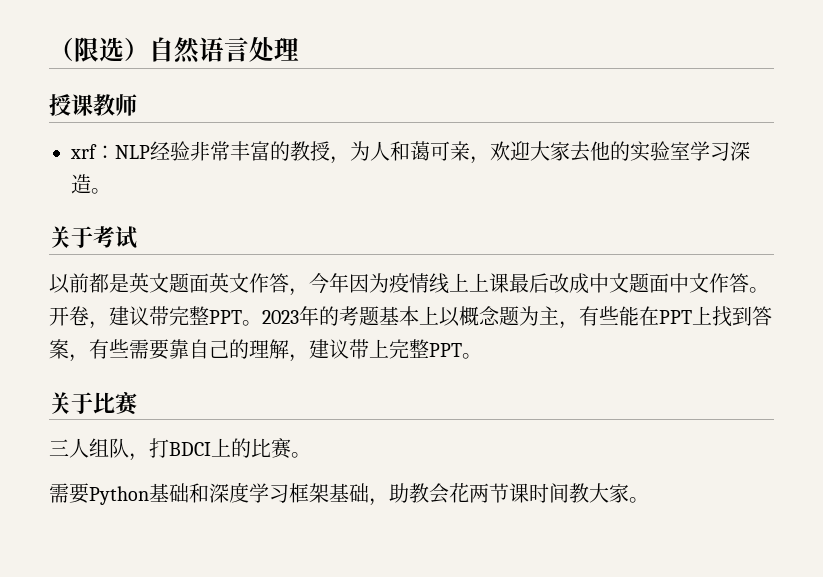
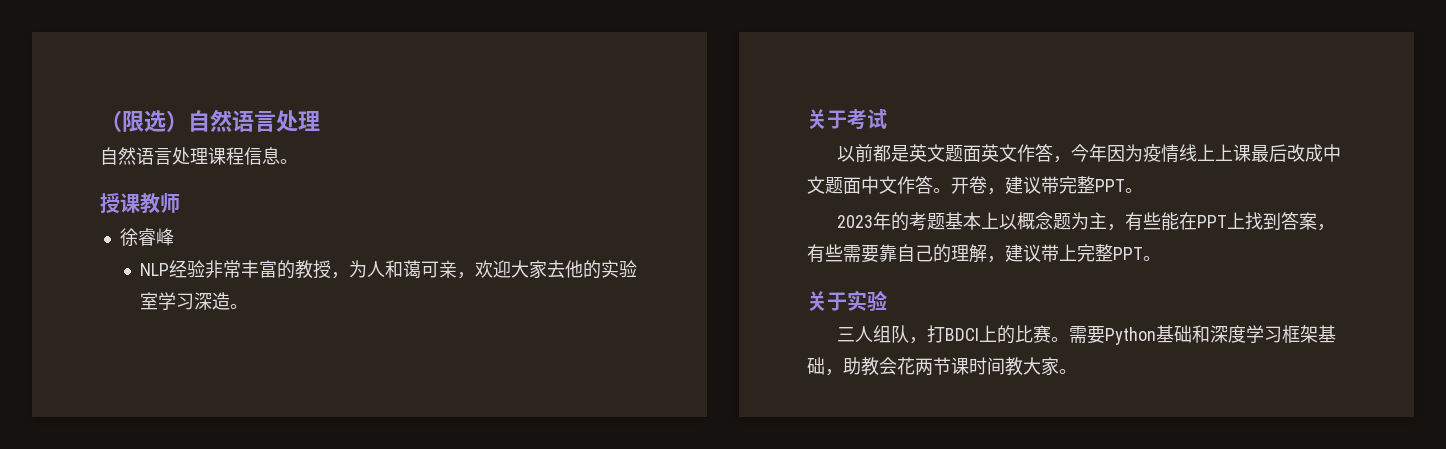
(299, 49) none -> [100,147,298,165] // 自然语言处理课程信息。
[70,144,115,159] xrf： -> [119,228,174,247] 徐睿峰 //
(262, 323) none -> (1143, 190) //
[93,391,139,416] 比赛 -> [847,290,887,311] 实验
(311, 455) // -> (1069, 339) none

